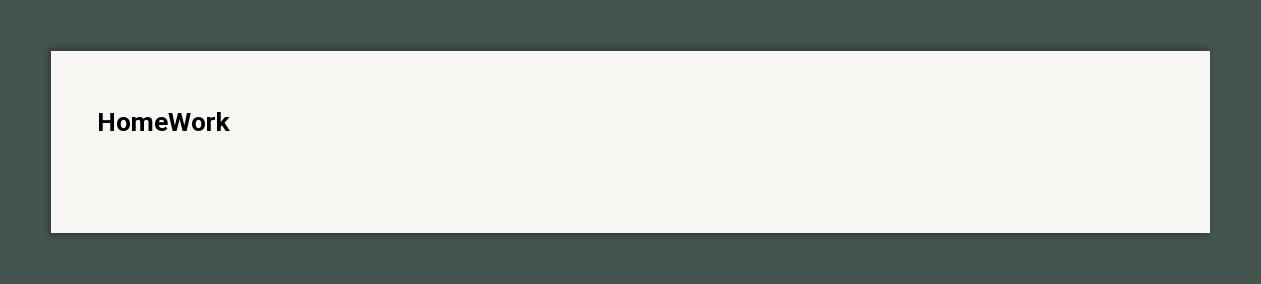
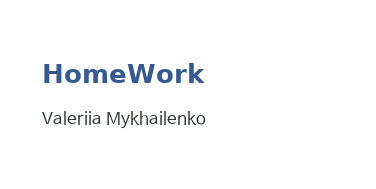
(230, 121) none -> [42,111,207,129] // Valeriia Mykhailenko

